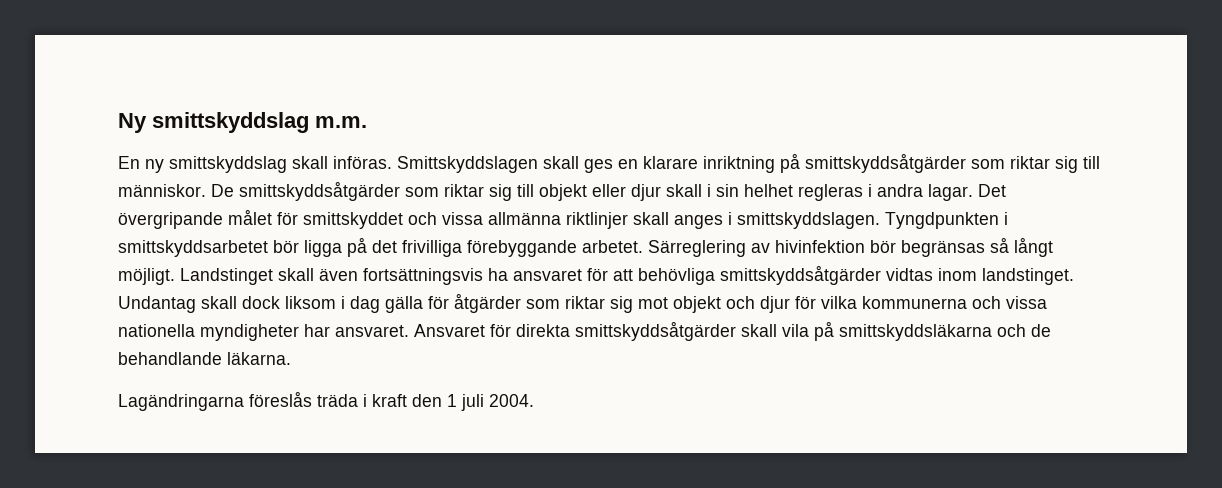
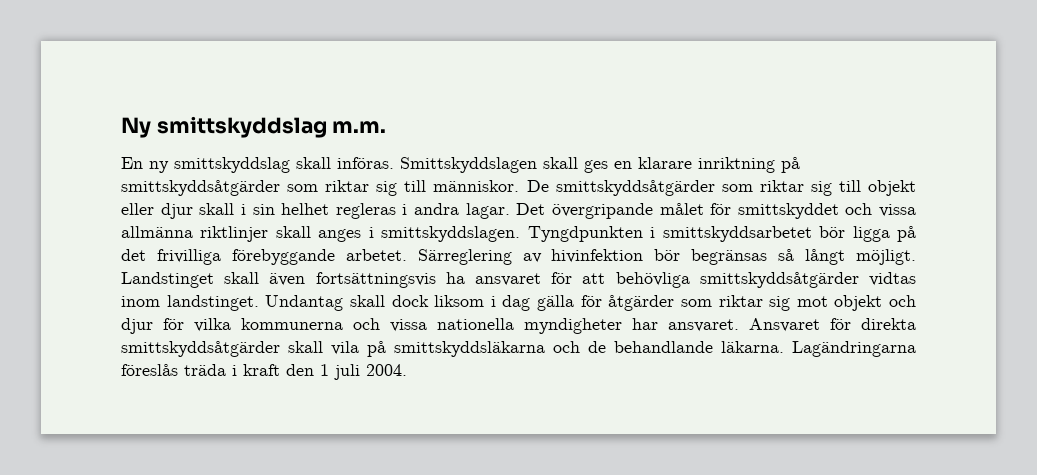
(291, 358) // -> (784, 347) none

